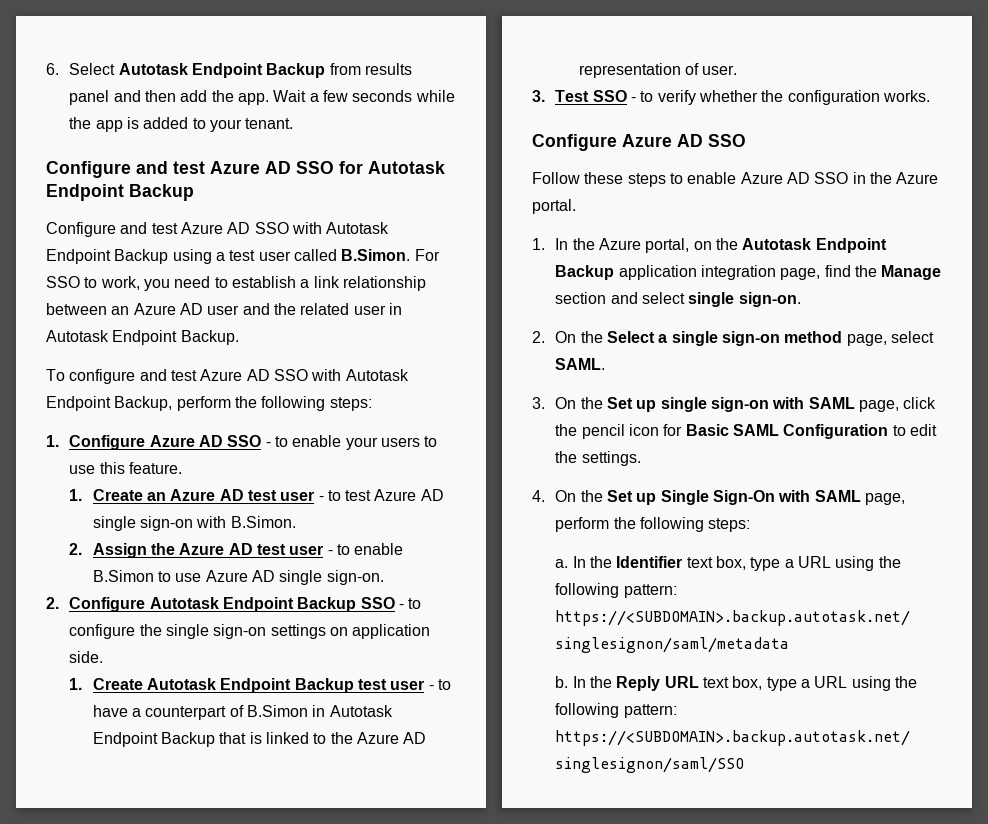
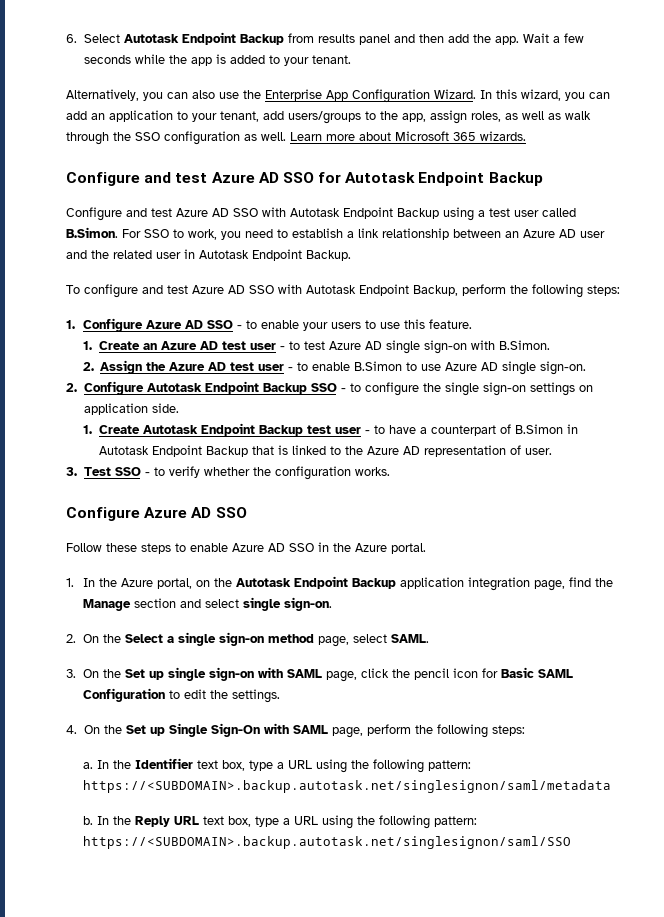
(294, 123) none -> [66,89,610,103] [66,110,591,124] [66,131,526,145] // Alternatively, you can also use the Enterprise App Configuration Wizard. In this wizard, you can add an application to your tenant, add users/groups to the app, assign roles, as well as walk through the SSO configuration as well. Learn more about Microsoft 365 wizards.

